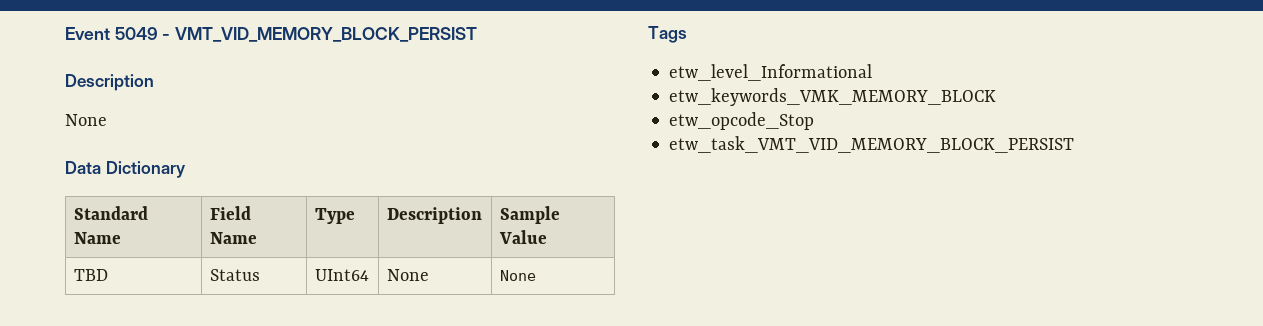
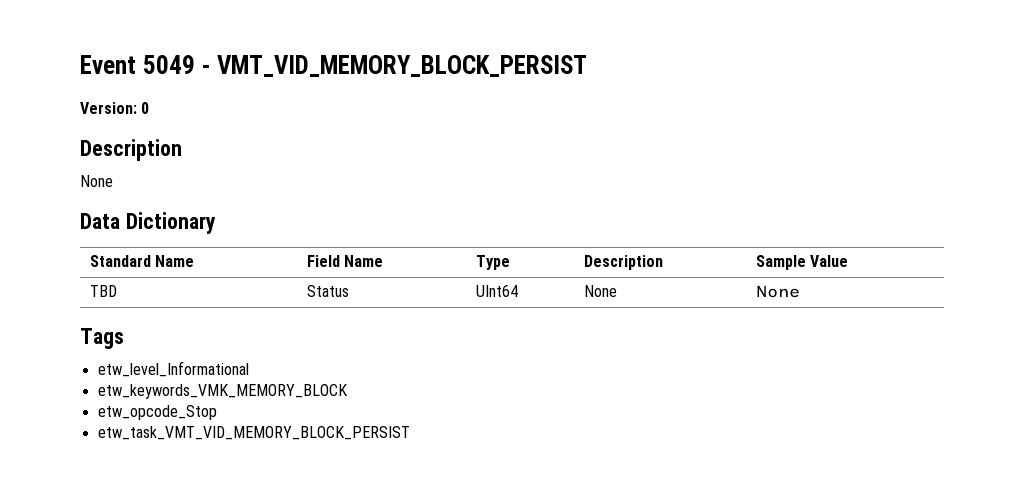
(478, 34) none -> [80,102,150,114] // Version: 0

